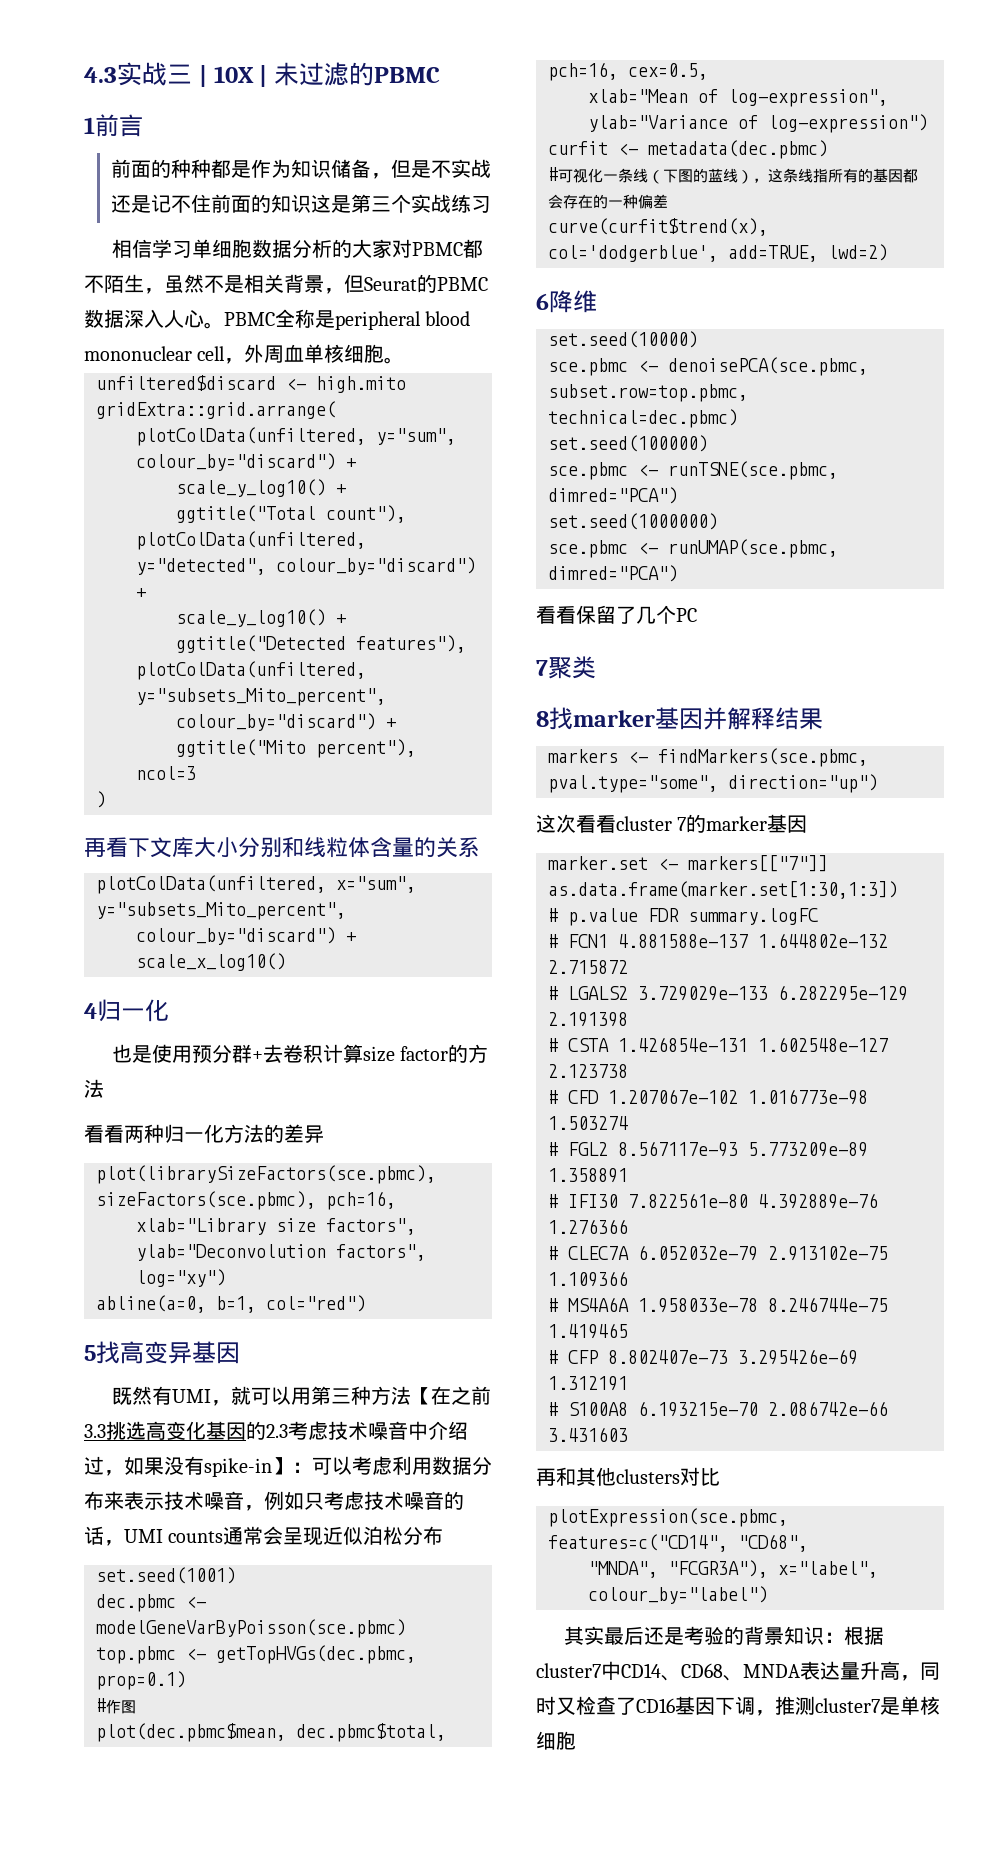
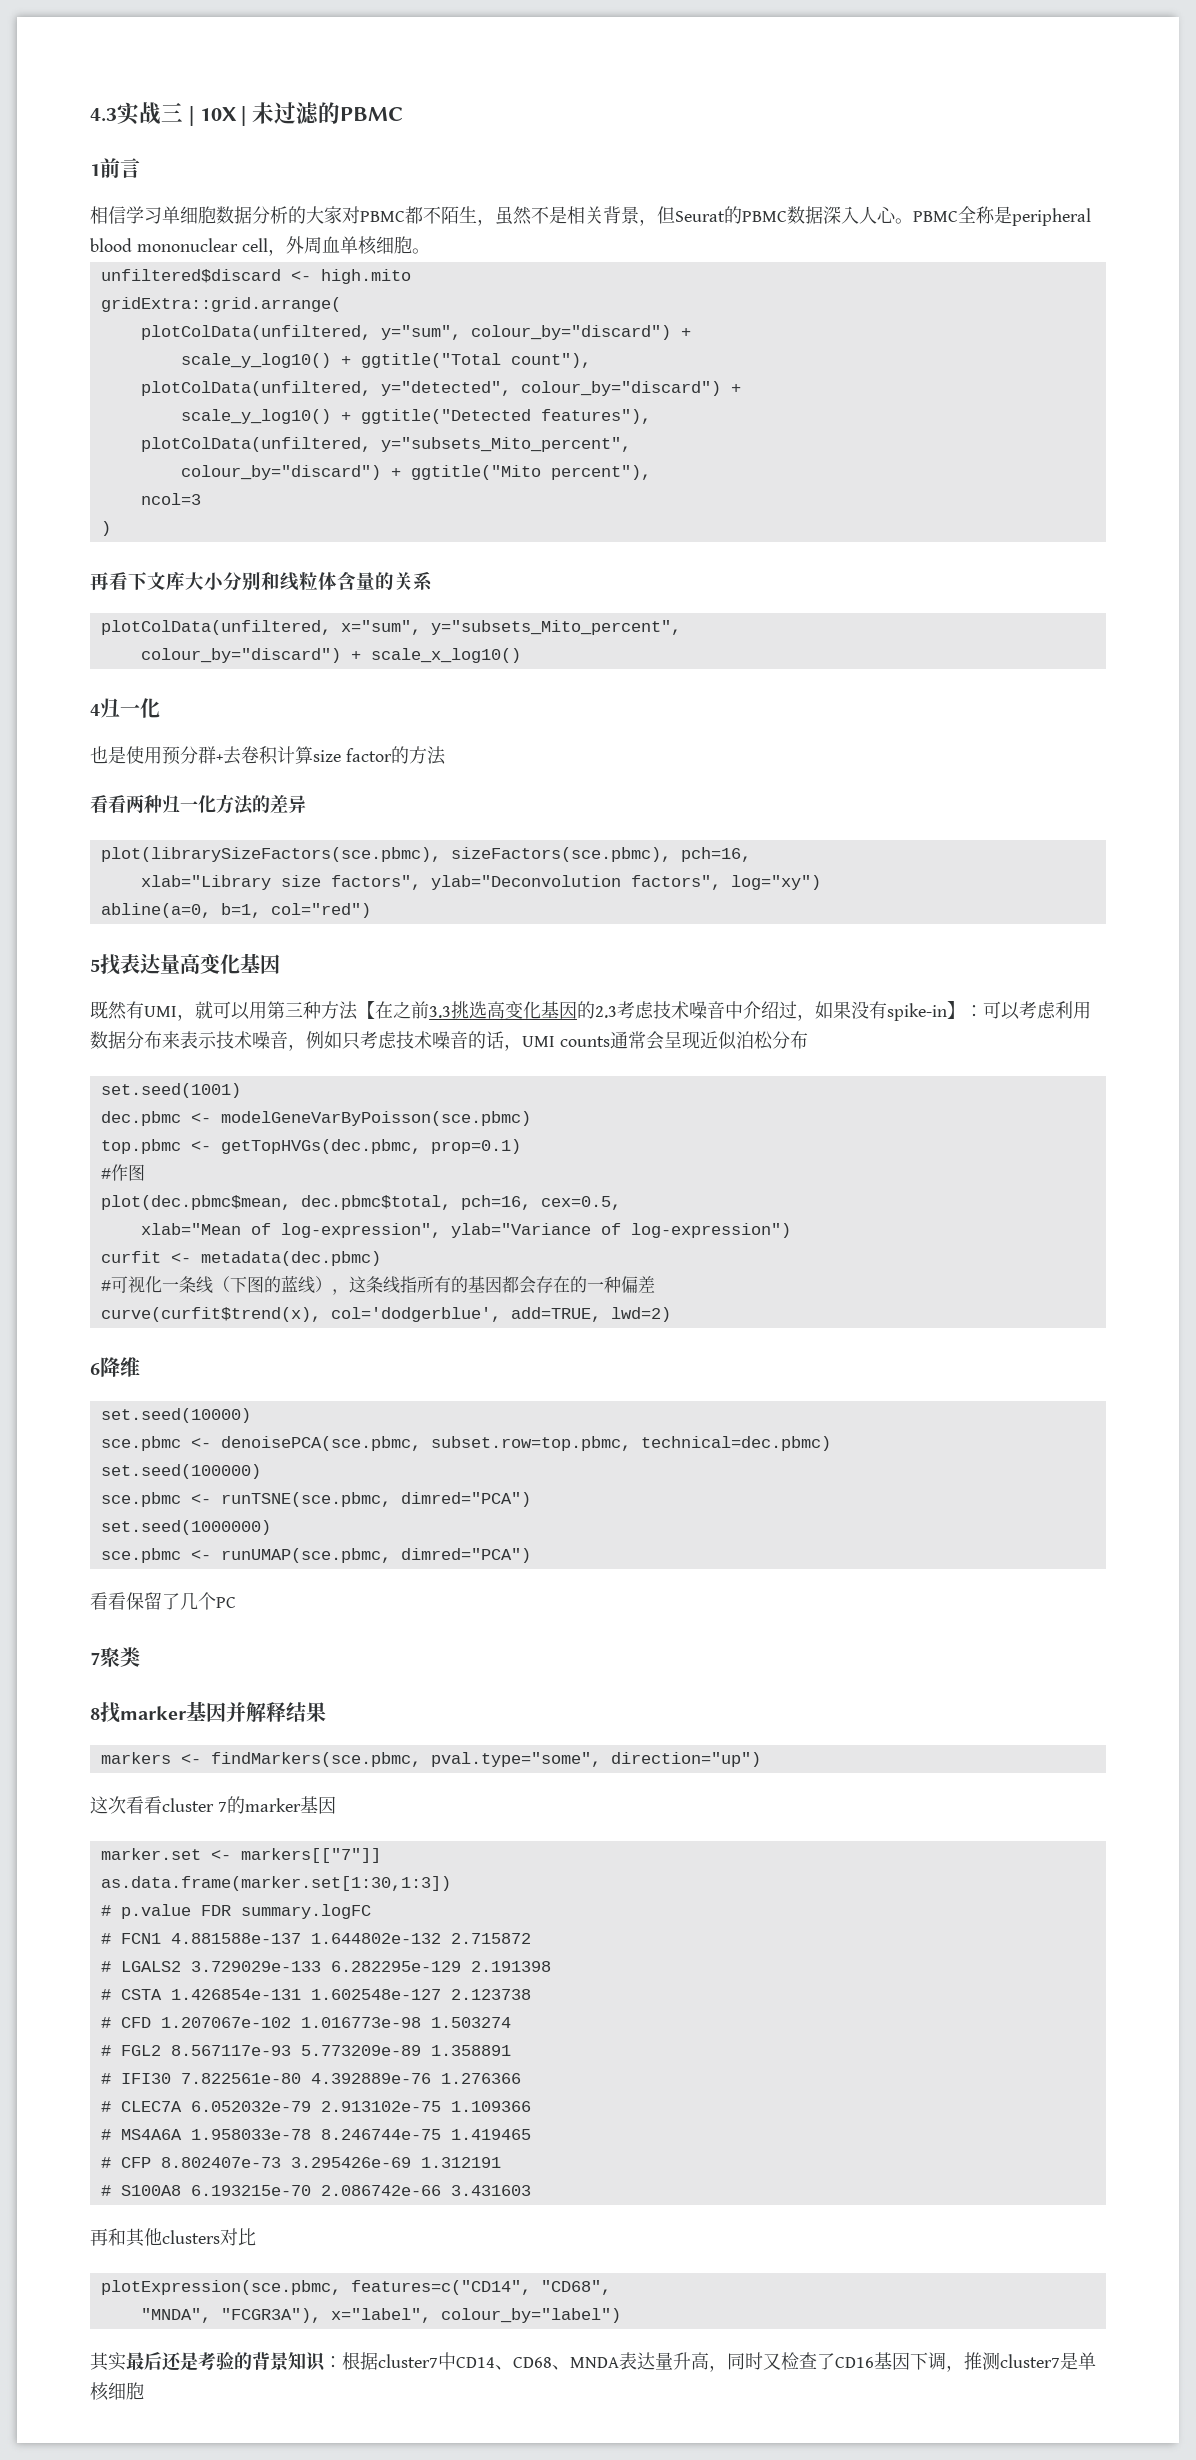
[111,159,492,179] [111,194,492,213] // 前面的种种都是作为知识储备，但是不实战还是记不住前面的知识这是第三个实战练习 -> (140, 168) none
[120,1341,192,1364] 高变异 -> [120,953,240,974] 表达量高变化

